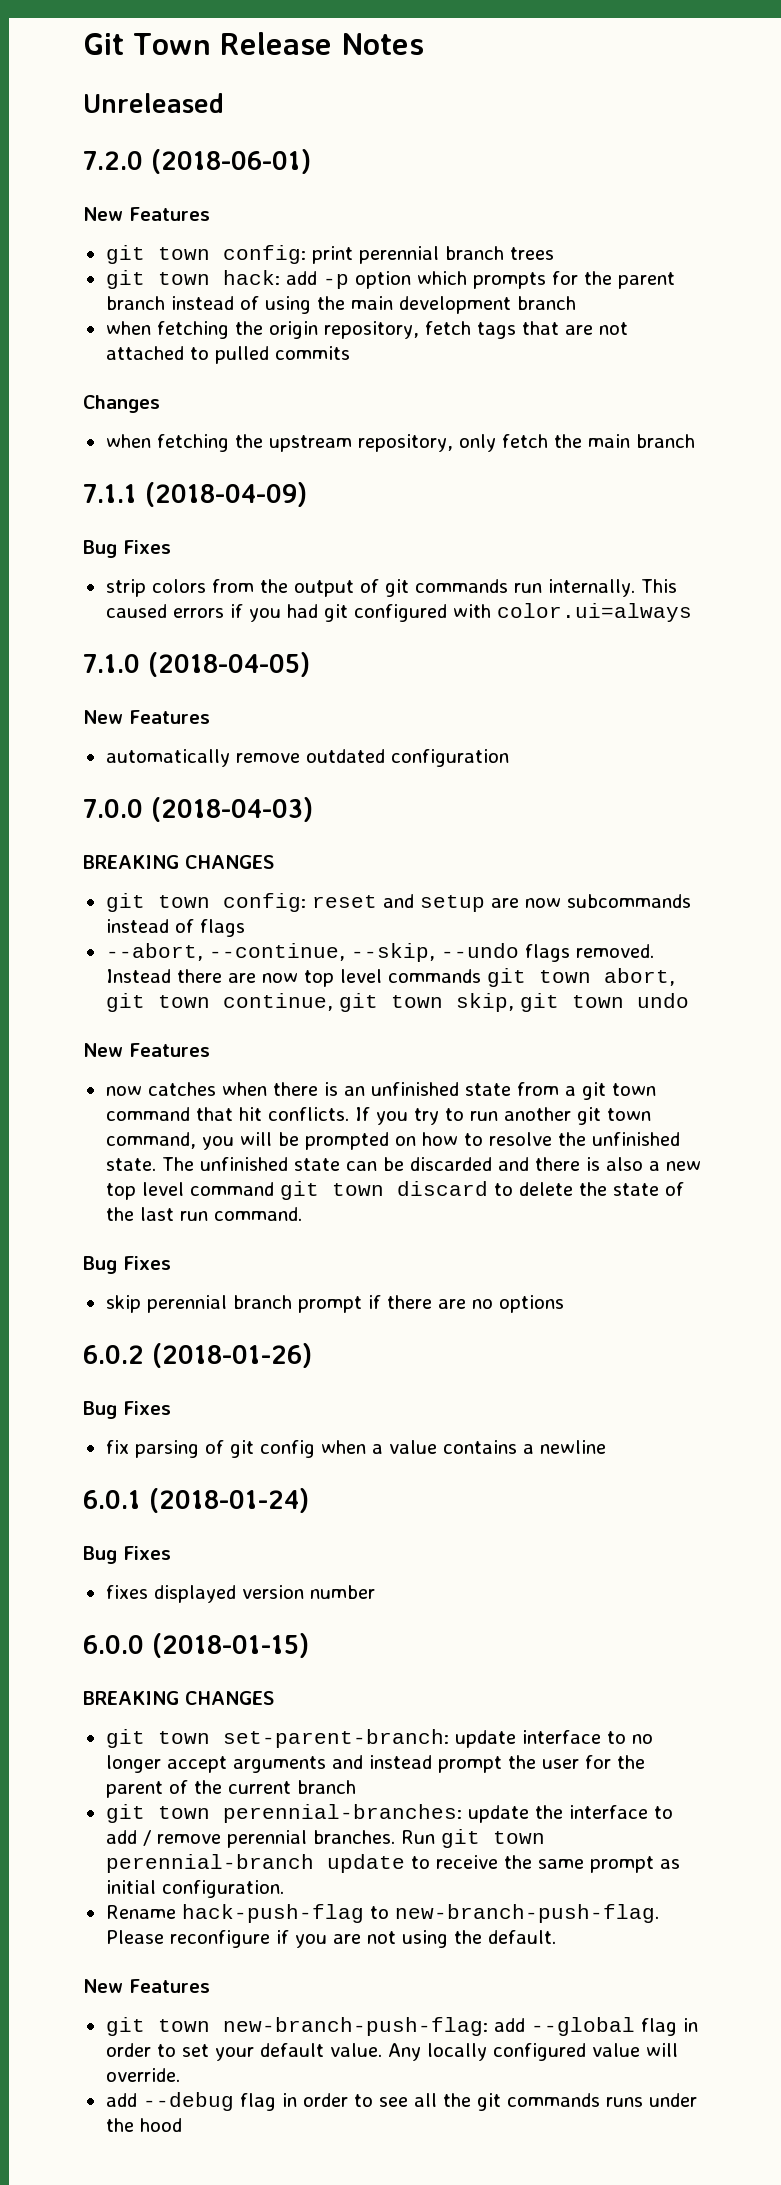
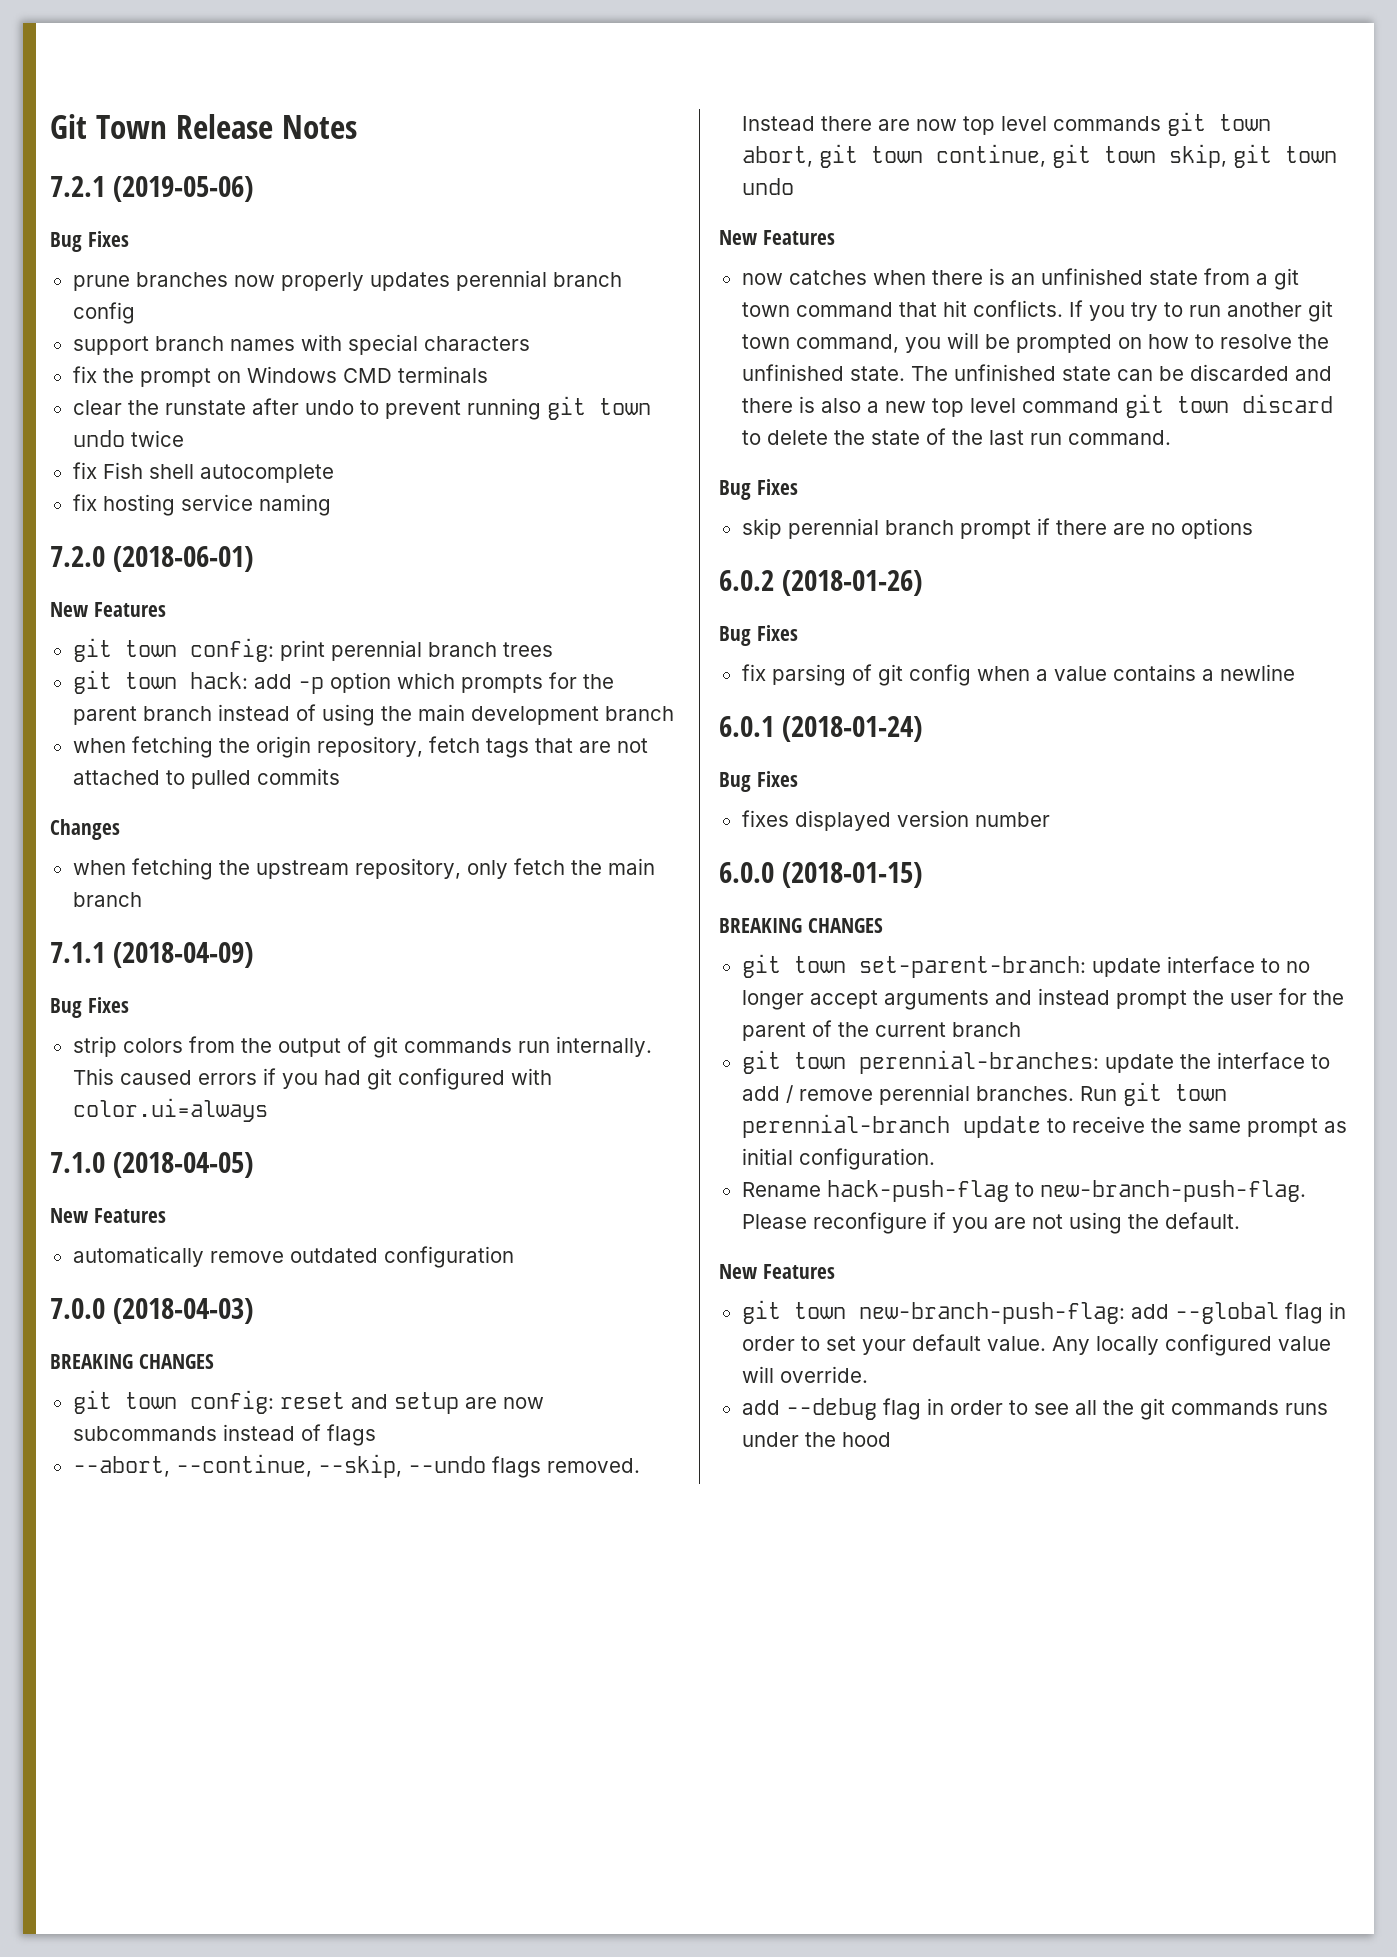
[83,93,224,113] Unreleased -> [50,176,253,202] [50,231,129,252] [72,270,622,291] [72,302,135,324] [72,334,530,355] [72,366,488,387] [72,396,651,420] [72,430,184,447] [72,462,334,483] [72,494,331,516] 7.2.1 (2019-05-06) // Bug Fixes // prune branches now properly updates perennial branch config // support branch names with special characters // fix the prompt on Windows CMD terminals // clear the runstate after undo to prevent running git town undo twice // fix Fish shell autocomplete // fix hosting service naming

